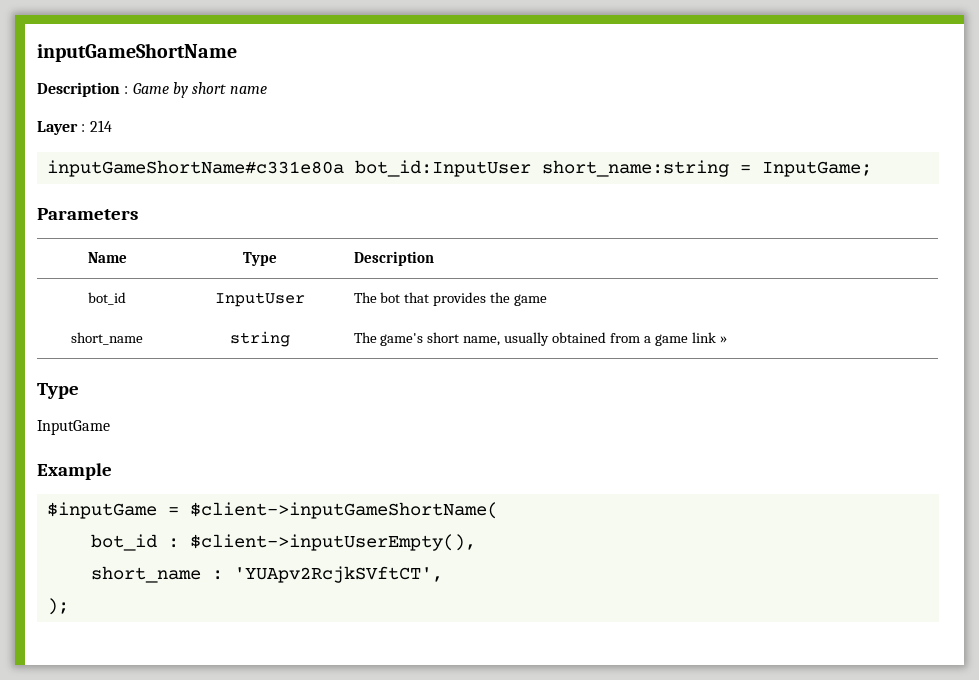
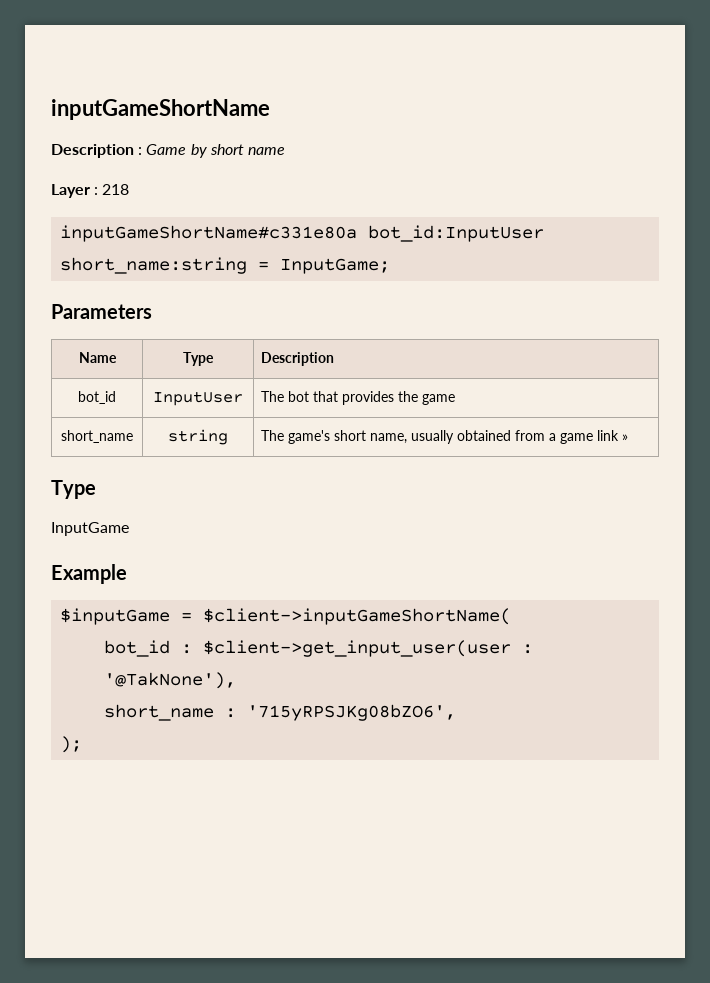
[89,120,112,132] 214 -> [102,184,130,195] 218
[189,534,476,551] $client->inputUserEmpty(), -> [203,640,534,657] [104,672,237,689] $client->get_input_user(user : '@TakNone'),
[233,566,443,583] 'YUApv2RcjkSVftCT', -> [247,704,457,721] '715yRPSJKg08bZO6',

